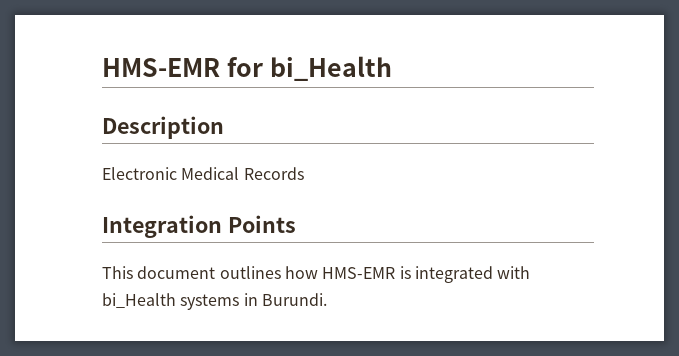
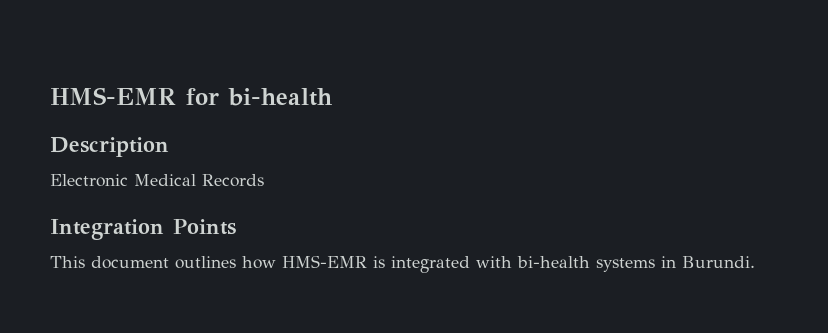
[269,56,392,81] bi_Health -> [228,88,332,106] bi-health
[102,293,176,308] bi_Health -> [517,256,590,268] bi-health

